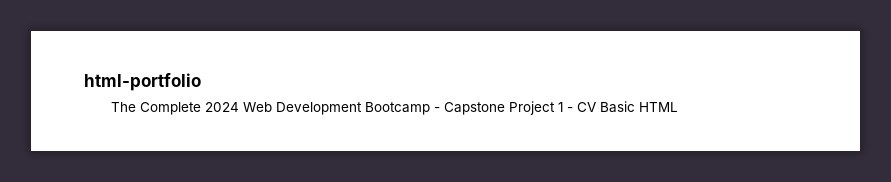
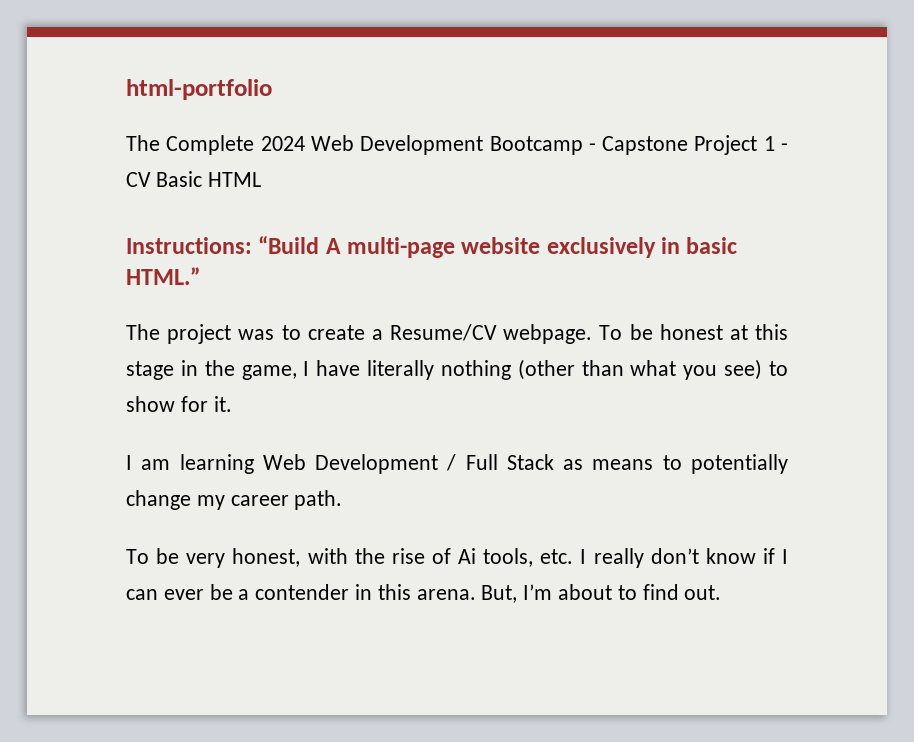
(679, 107) none -> [126,236,738,258] [126,267,200,285] [126,324,788,344] [126,359,788,380] [126,396,232,412] [126,454,788,474] [126,490,343,510] [126,548,788,568] [126,584,722,603] // Instructions: “Build A multi-page website exclusively in basic HTML.” // The project was to create a Resume/CV webpage. To be honest at this stage in the game, I have literally nothing (other than what you see) to show for it. // I am learning Web Development / Full Stack as means to potentially change my career path. // To be very honest, with the rise of Ai tools, etc. I really don’t know if I can ever be a contender in this arena. But, I’m about to find out.

